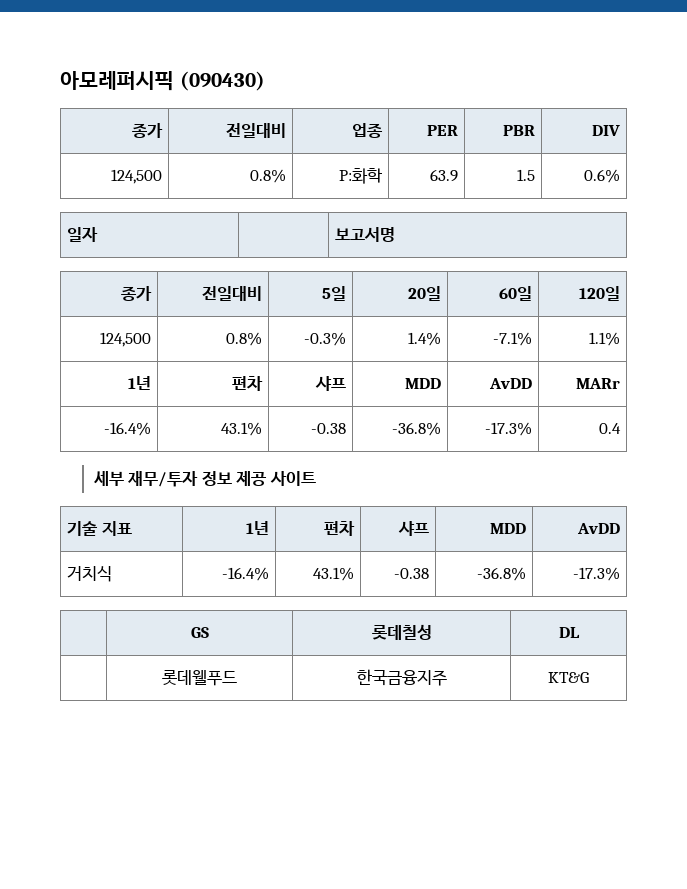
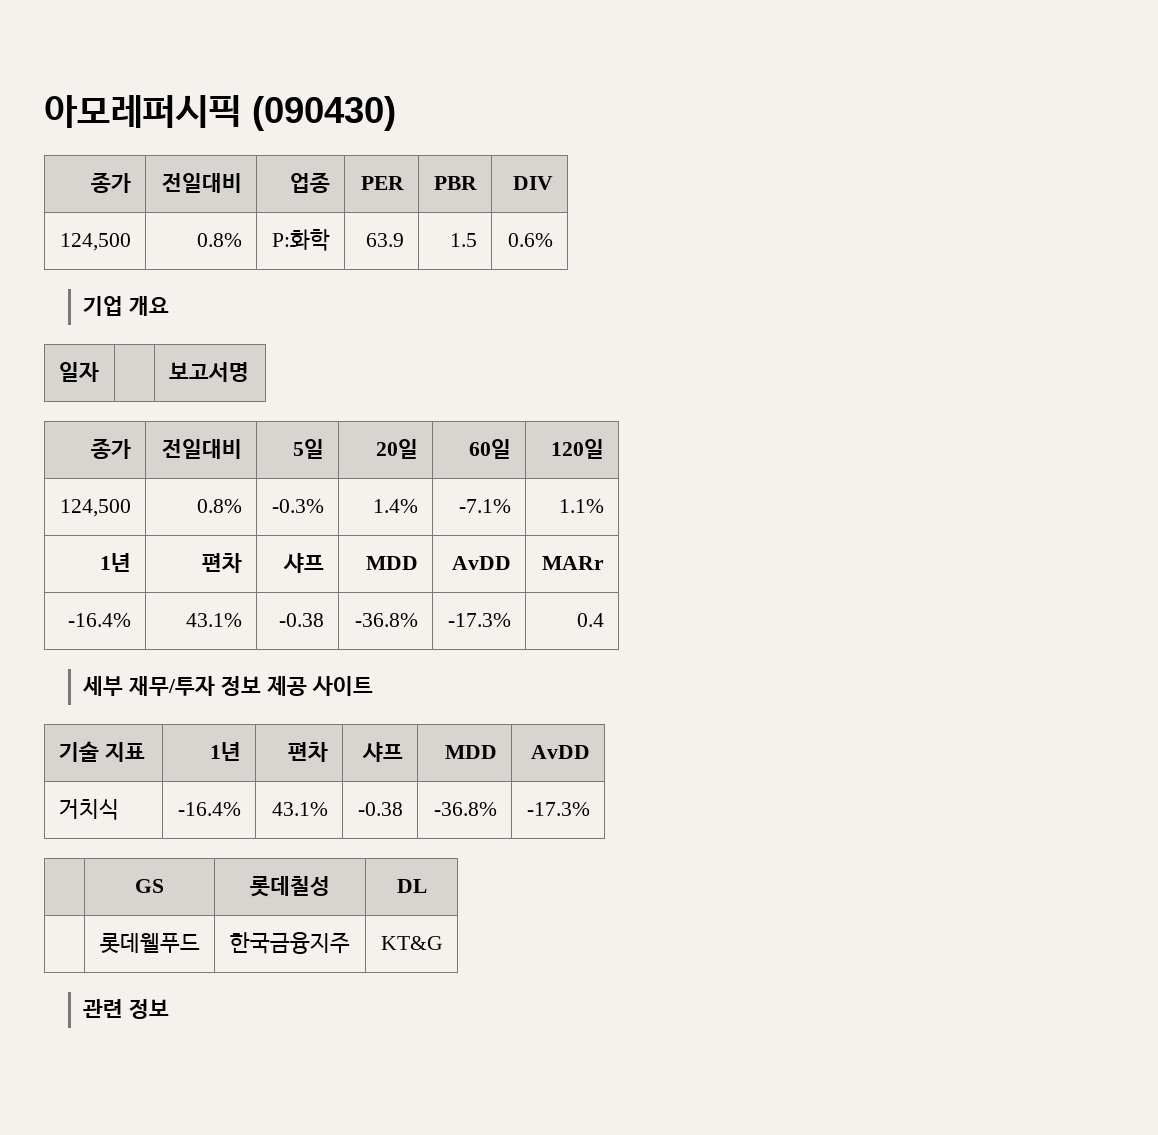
(620, 176) none -> [83,296,170,316] // 기업 개요
(589, 677) none -> [83,999,170,1019] // 관련 정보

